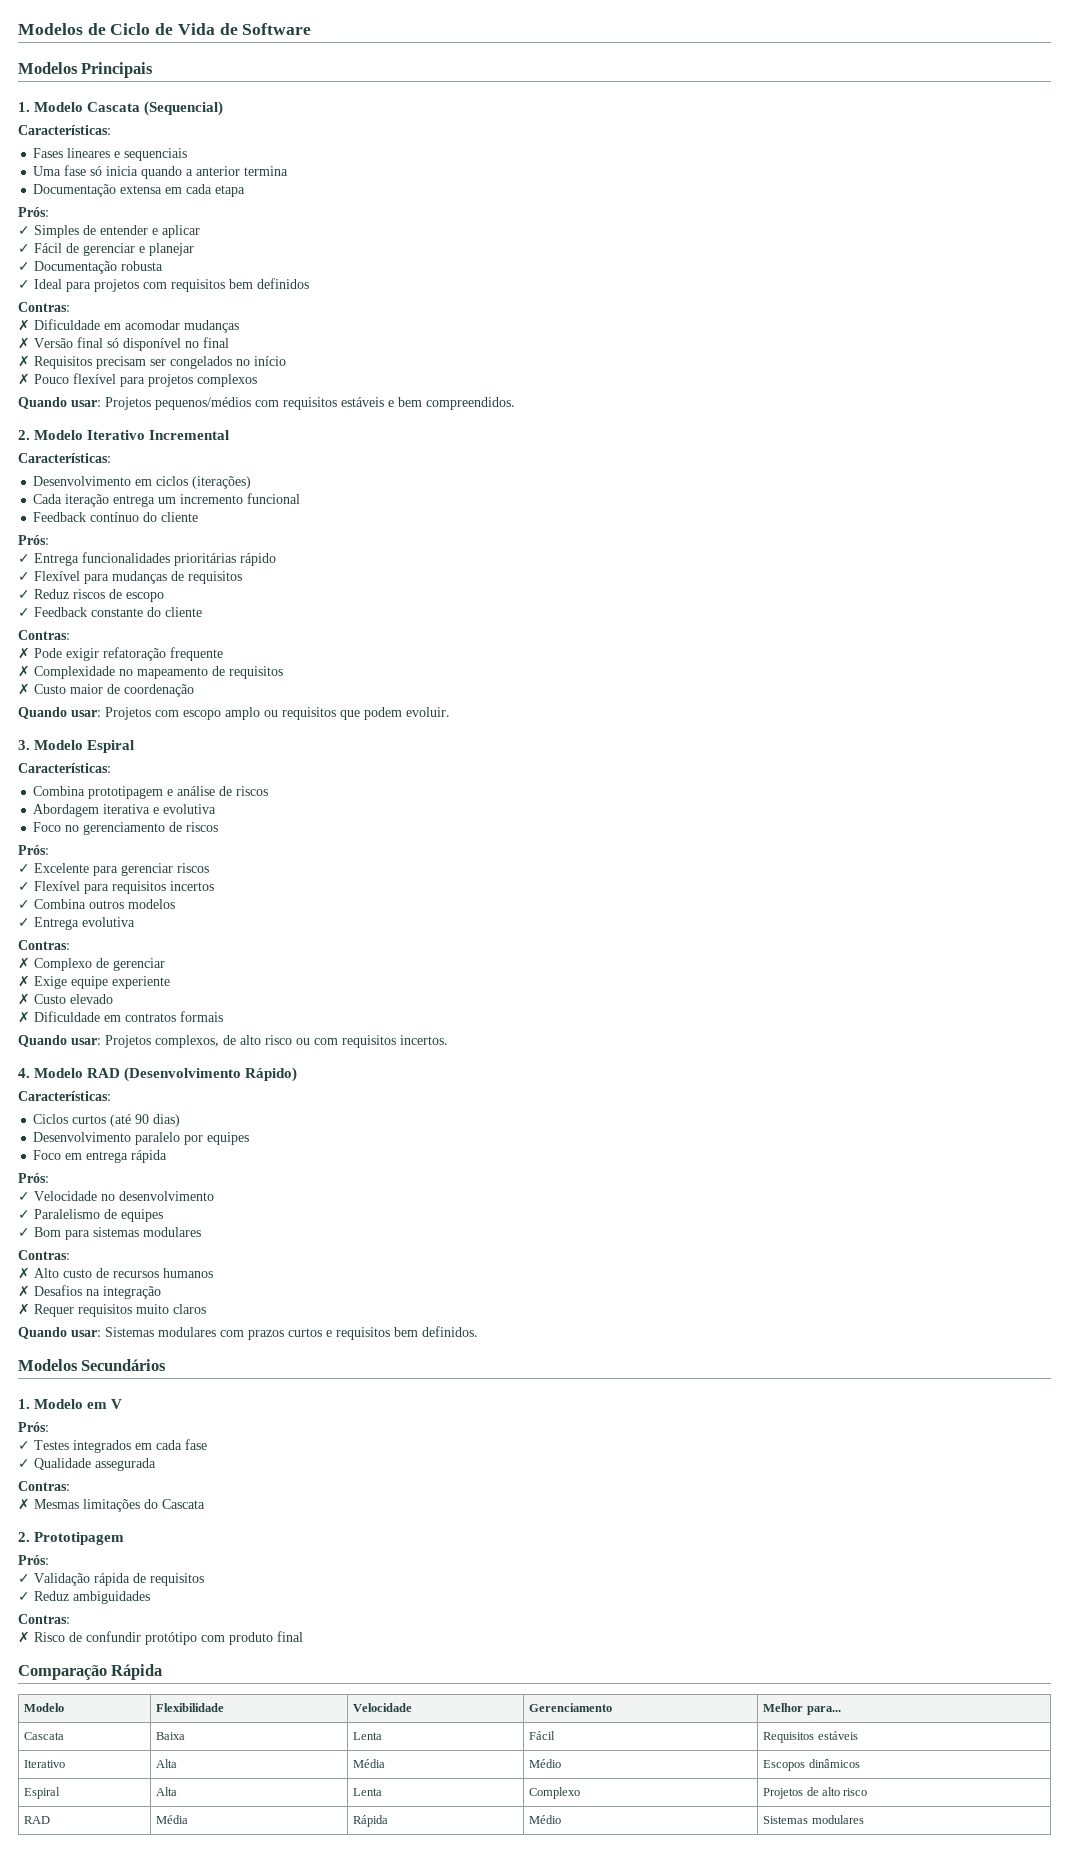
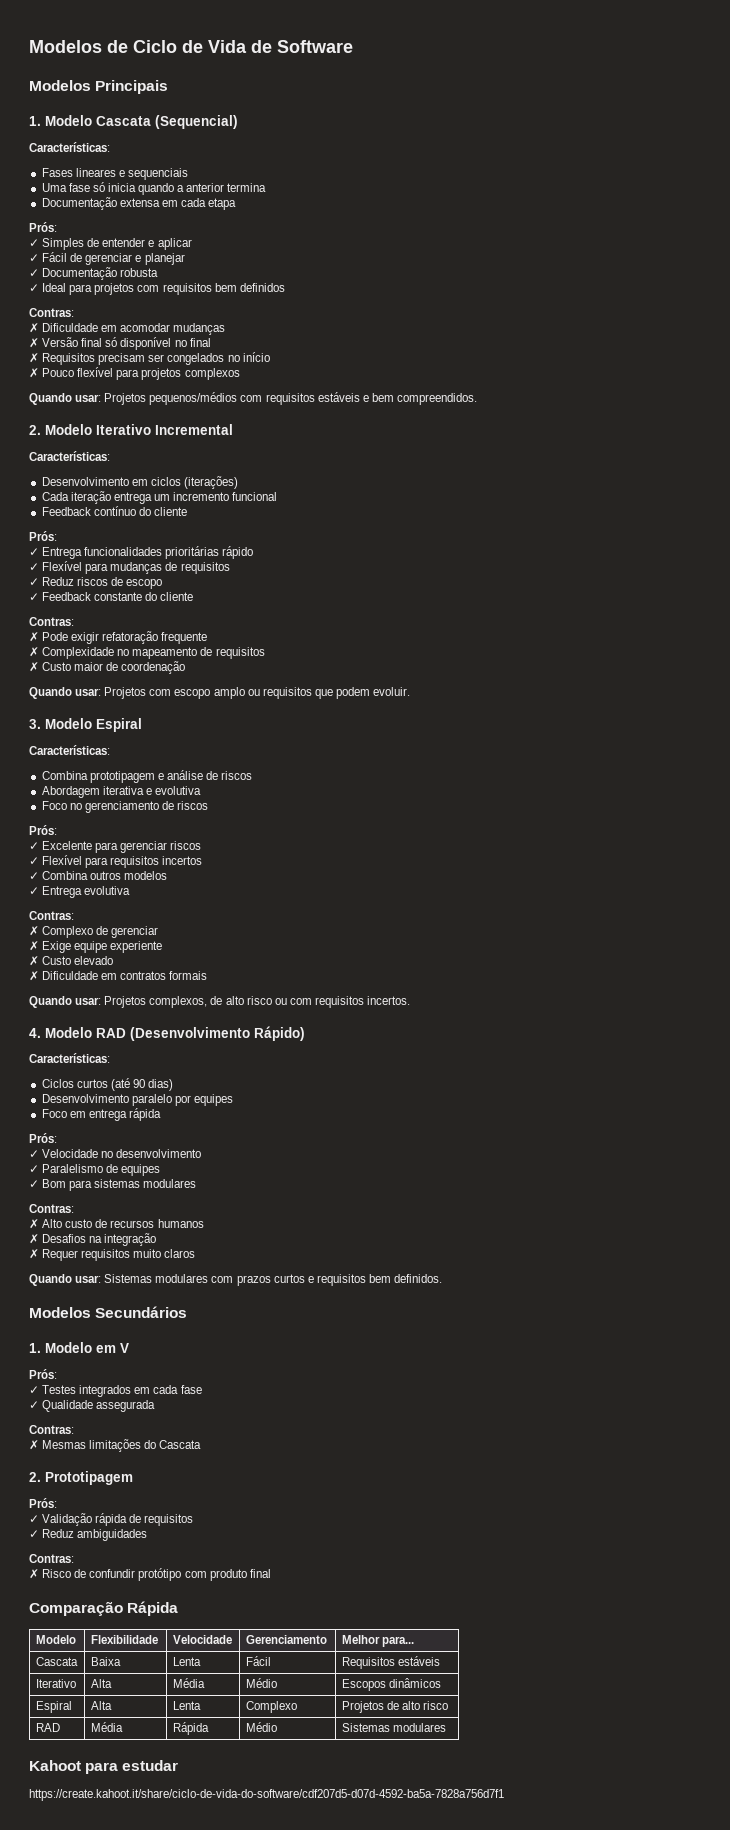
(864, 1819) none -> [29,1760,179,1774] [29,1789,504,1801] // Kahoot para estudar // https://create.kahoot.it/share/ciclo-de-vida-do-software/cdf207d5-d07d-4592-ba5a-7828a756d7f1

